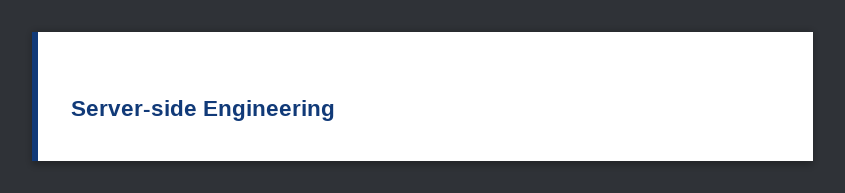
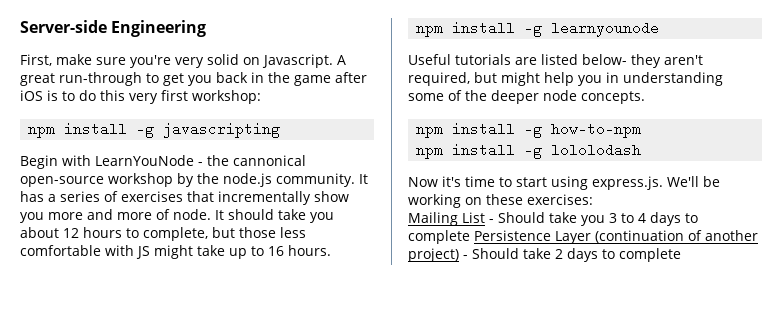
(336, 110) none -> [20,54,346,68] [20,72,367,86] [20,90,261,104] [28,122,281,138] [20,155,306,169] [20,173,368,187] [20,191,349,205] [20,209,334,223] [20,227,306,241] [20,245,331,259] [416,21,660,37] [408,54,703,68] [408,72,723,86] [408,90,645,104] [416,122,642,138] [416,143,642,159] [408,176,720,190] [408,194,593,208] [408,212,698,226] [408,230,758,244] [408,248,681,262] // First, make sure you're very solid on Javascript. A great run-through to get you back in the game after iOS is to do this very first workshop: // npm install -g javascripting // Begin with LearnYouNode - the cannonical open-source workshop by the node.js community. It has a series of exercises that incrementally show you more and more of node. It should take you about 12 hours to complete, but those less comfortable with JS might take up to 16 hours. // npm install -g learnyounode // Useful tutorials are listed below- they aren't required, but might help you in understanding some of the deeper node concepts. // npm install -g how-to-npm // npm install -g lololodash // Now it's time to start using express.js. We'll be working on these exercises: // Mailing List - Should take you 3 to 4 days to complete Persistence Layer (continuation of another project) - Should take 2 days to complete

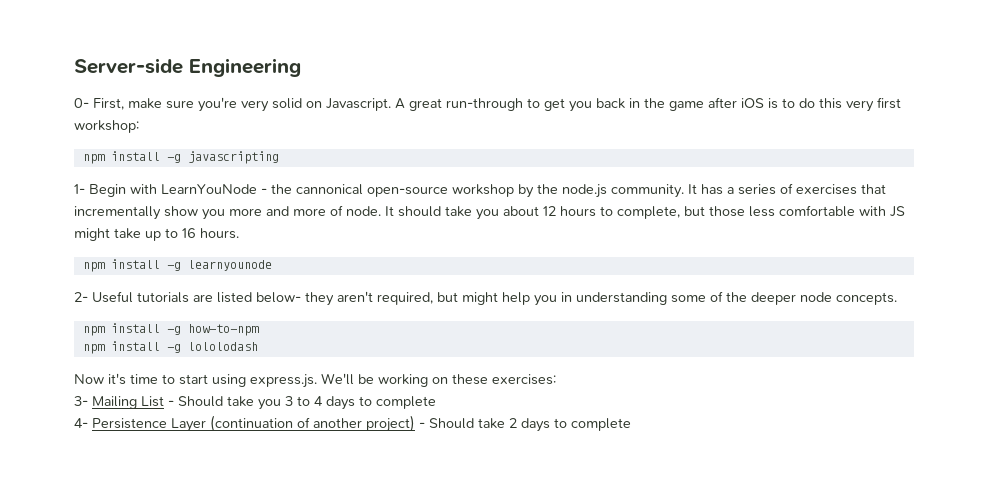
(207, 28) none -> [74,98,89,108] 0-
(281, 130) none -> [74,184,85,194] 1-
(660, 29) none -> [74,292,88,302] 2-
(593, 199) none -> [74,396,88,406] 3-
(470, 237) none -> [74,418,88,428] // 4-

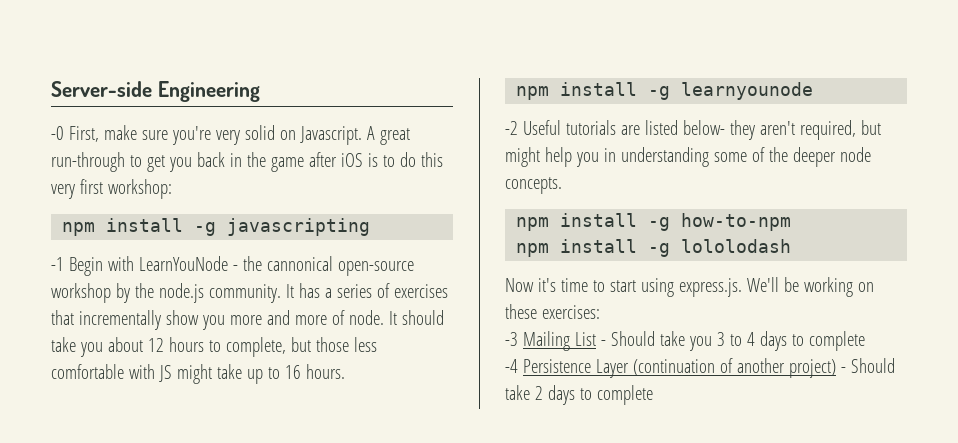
[74,98,89,108] 0- -> [51,126,64,140] -0
[74,184,85,194] 1- -> [51,257,64,271] -1
[74,292,88,302] 2- -> [505,121,518,135] -2
[74,396,88,406] 3- -> [505,332,518,346] -3
[74,418,88,428] 4- -> [505,359,518,373] -4

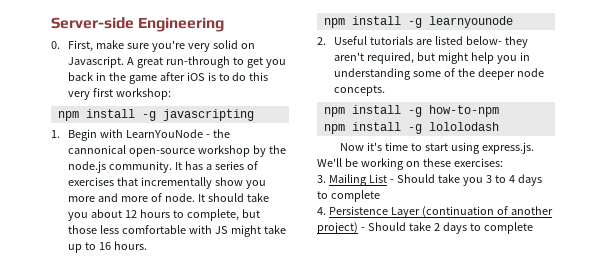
[51,126,64,140] -0 -> [51,41,60,49] 0.
[51,257,64,271] -1 -> [51,130,60,138] 1.
[505,121,518,135] -2 -> [317,37,326,45] 2.
[505,332,518,346] -3 -> [317,175,326,183] 3.
[505,359,518,373] -4 -> [317,207,326,215] 4.

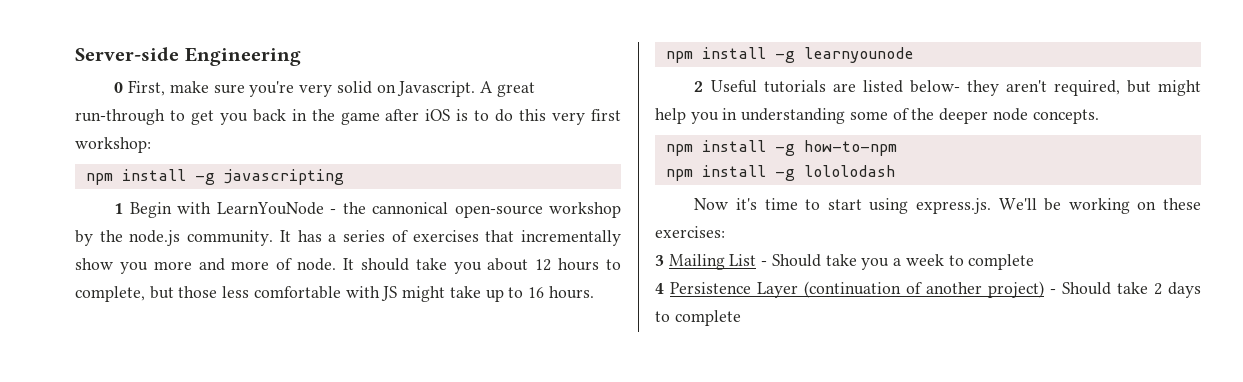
[51,41,60,49] 0. -> [114,82,124,93] 0
[51,130,60,138] 1. -> [114,203,124,214] 1
[317,37,326,45] 2. -> [694,81,704,92] 2
[317,175,326,183] 3. -> [655,255,664,266] 3
[485,174,542,186] 3 to 4 days -> [893,254,944,266] a week
[317,207,326,215] 4. -> [655,283,664,294] 4

